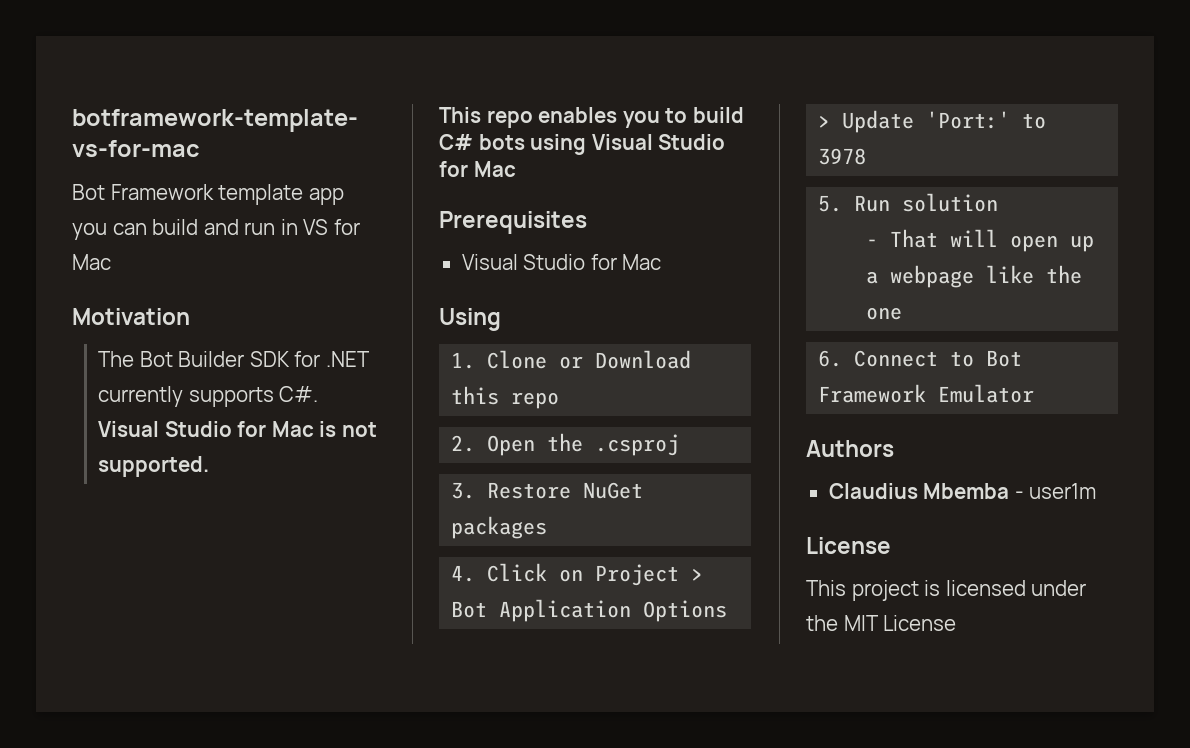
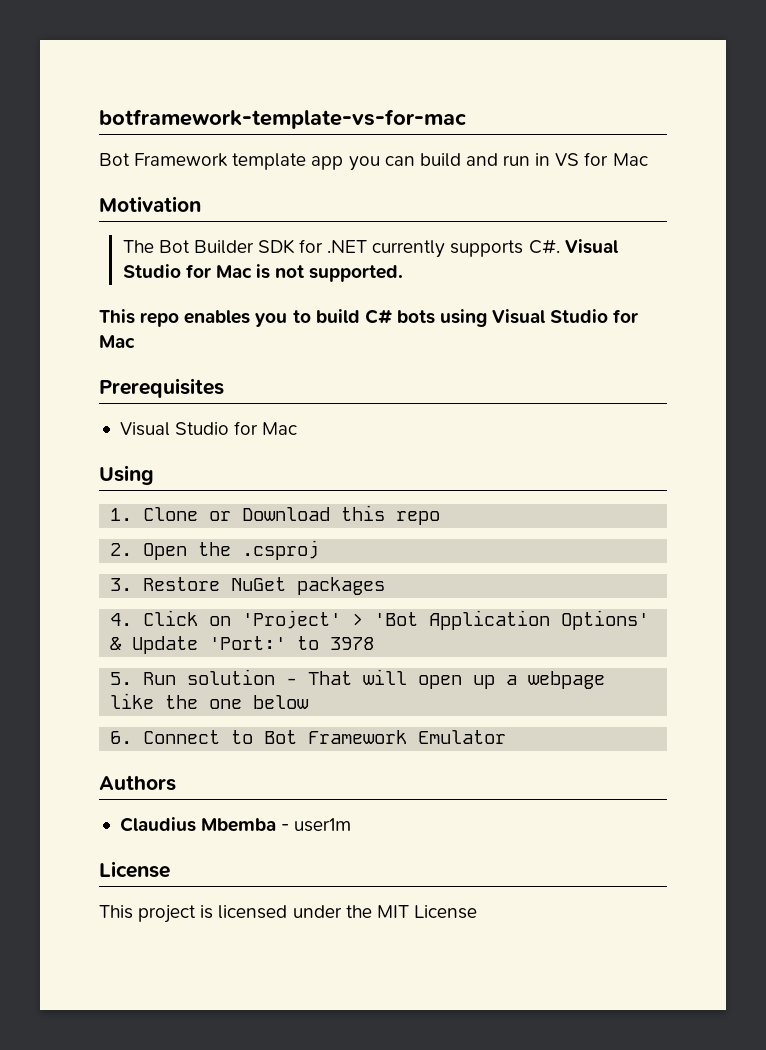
[595,564,704,586] [451,599,728,622] [818,115,831,128] Project > Bot Application Options > -> [242,610,650,630] [110,637,123,650] 'Project' > 'Bot Application Options' &
(999, 202) // -> (276, 677) none
(903, 313) none -> [253,695,310,709] below

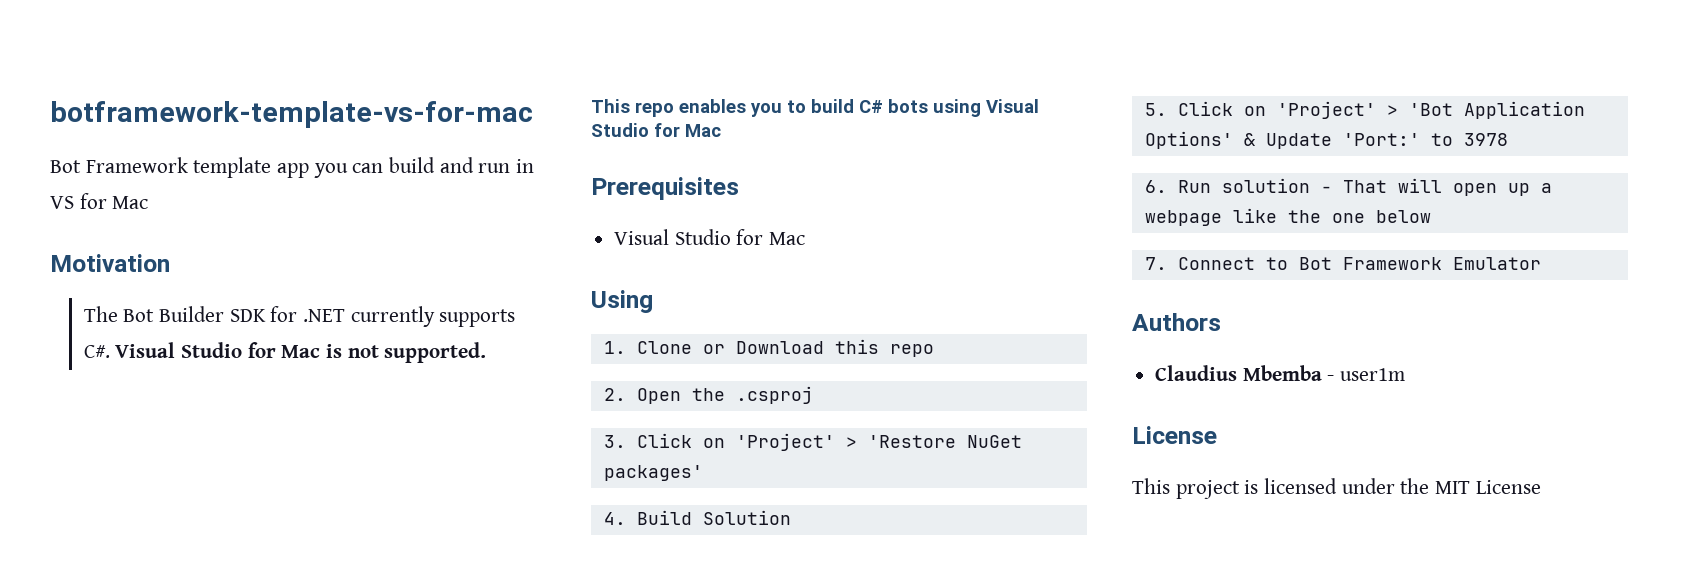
[143,577,386,595] [110,613,133,626] Restore NuGet packages // 4. -> [636,433,1022,451] [603,465,703,481] [603,510,791,525] [1144,103,1167,116] Click on 'Project' > 'Restore NuGet packages' // 4. Build Solution // 5.
[110,672,133,685] 5. -> [1144,180,1167,193] 6.
[110,731,133,744] 6. -> [1144,257,1167,270] 7.

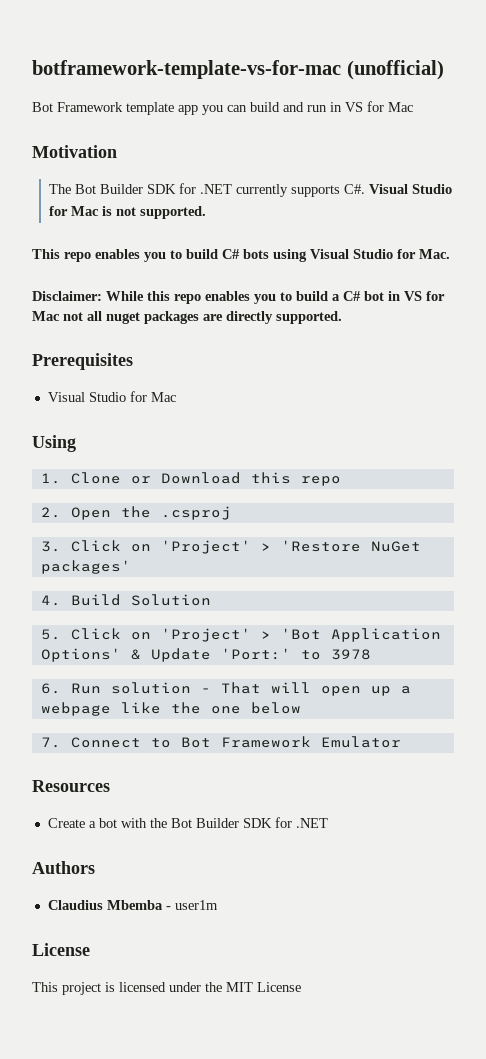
(533, 114) none -> [346,60,444,80] (unofficial)
[685,124,721,137] Mac -> [419,249,450,259] [32,291,445,304] [32,311,342,324] Mac. // Disclaimer: While this repo enables you to build a C# bot in VS for Mac not all nuget packages are directly supported.
(1541, 263) none -> [32,780,110,792] [47,817,328,828] // Resources // Create a bot with the Bot Builder SDK for .NET

